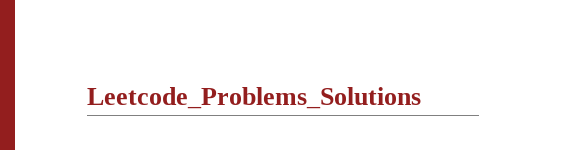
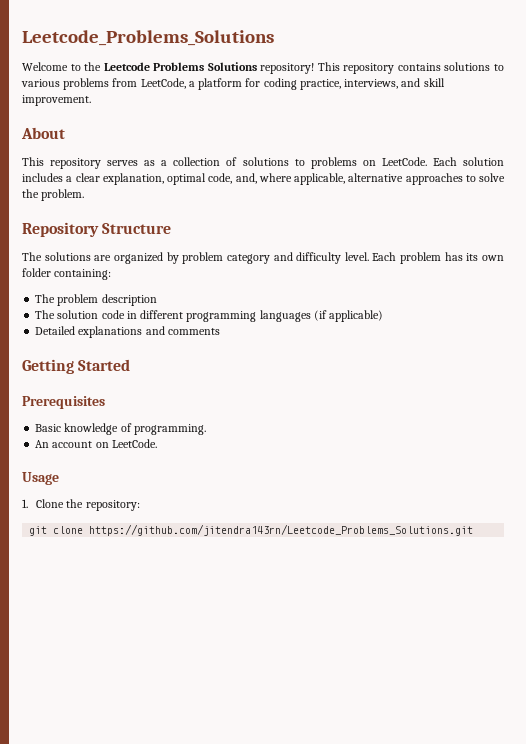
(421, 98) none -> [22,62,505,74] [21,78,445,90] [22,95,91,106] [21,127,65,139] [22,157,505,169] [22,173,505,185] [22,189,85,201] [22,222,172,237] [22,252,505,264] [22,268,112,280] [35,294,157,306] [35,310,384,322] [35,326,220,338] [22,359,131,374] [22,396,105,409] [35,423,206,435] [35,439,157,448] [22,472,59,485] [22,499,140,511] [29,524,474,536] // Welcome to the Leetcode Problems Solutions repository! This repository contains solutions to various problems from LeetCode, a platform for coding practice, interviews, and skill improvement. // About // This repository serves as a collection of solutions to problems on LeetCode. Each solution includes a clear explanation, optimal code, and, where applicable, alternative approaches to solve the problem. // Repository Structure // The solutions are organized by problem category and difficulty level. Each problem has its own folder containing: // The problem description // The solution code in different programming languages (if applicable) // Detailed explanations and comments // Getting Started // Prerequisites // Basic knowledge of programming. // An account on LeetCode. // Usage // 1. Clone the repository: // git clone https://github.com/jitendra143rn/Leetcode_Problems_Solutions.git

